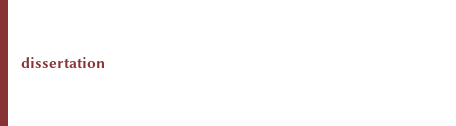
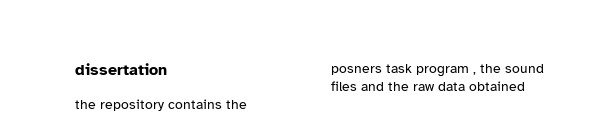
(105, 62) none -> [75,99,247,111] [331,64,544,77] [331,81,525,91] // the repository contains the posners task program , the sound files and the raw data obtained

